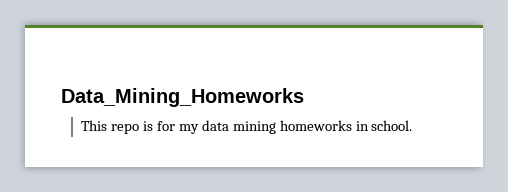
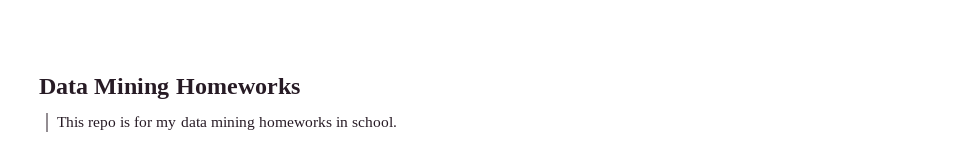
[61,88,304,107] Data_Mining_Homeworks -> [39,78,300,99] Data Mining Homeworks

